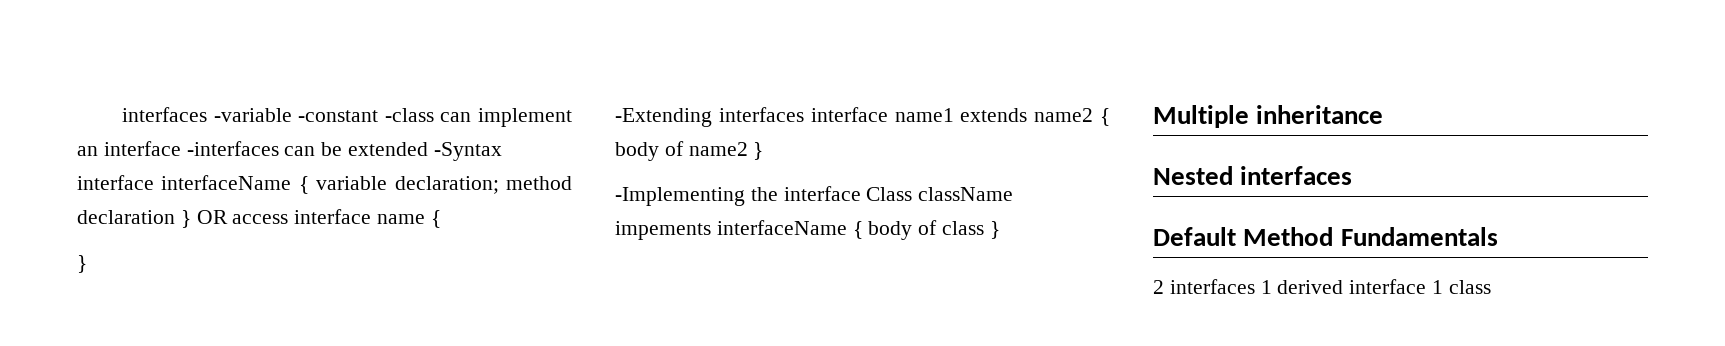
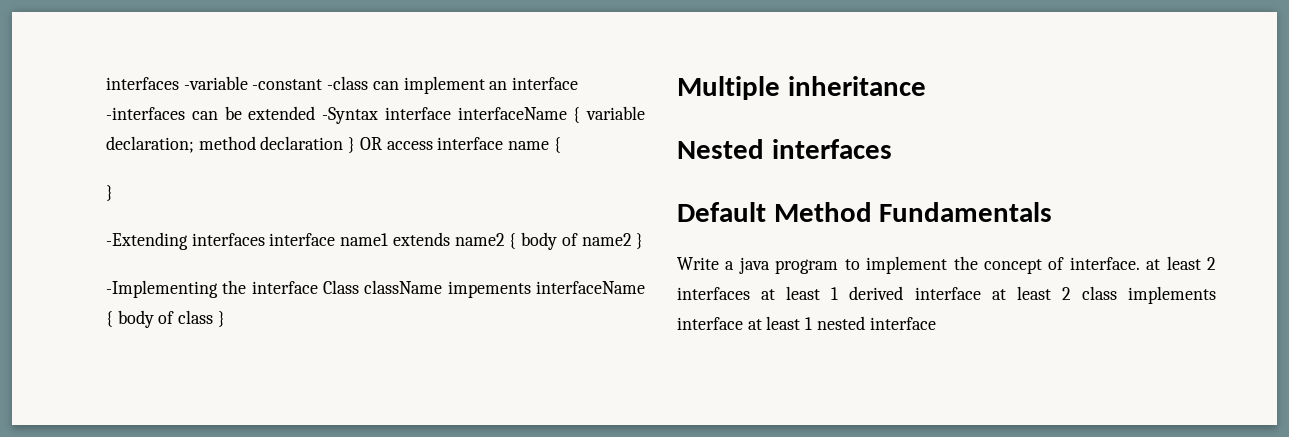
[1153,279,1491,294] 2 interfaces 1 derived interface 1 class -> [677,256,1216,274] [677,286,1216,304] [677,316,936,330] Write a java program to implement the concept of interface. at least 2 interfaces at least 1 derived interface at least 2 class implements interface at least 1 nested interface

